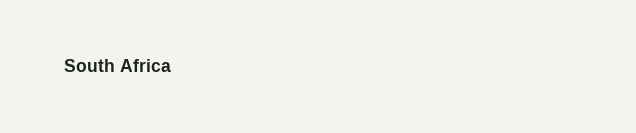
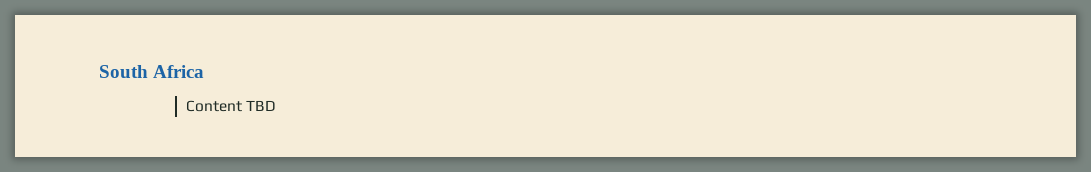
(171, 65) none -> [185,100,277,112] // Content TBD

